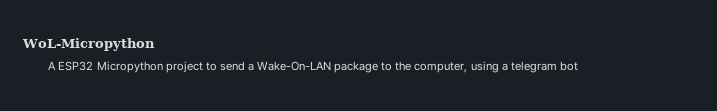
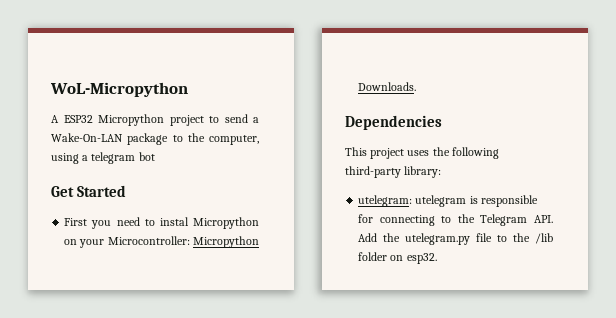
(578, 66) none -> [51,185,127,197] [64,217,259,229] [64,236,259,248] [358,82,417,91] [345,115,442,130] [345,147,499,159] [345,166,442,178] [358,195,538,207] [358,214,553,226] [358,233,553,245] [358,252,437,264] // Get Started // First you need to instal Micropython on your Microcontroller: Micropython Downloads. // Dependencies // This project uses the following third-party library: // utelegram: utelegram is responsible for connecting to the Telegram API. Add the utelegram.py file to the /lib folder on esp32.

